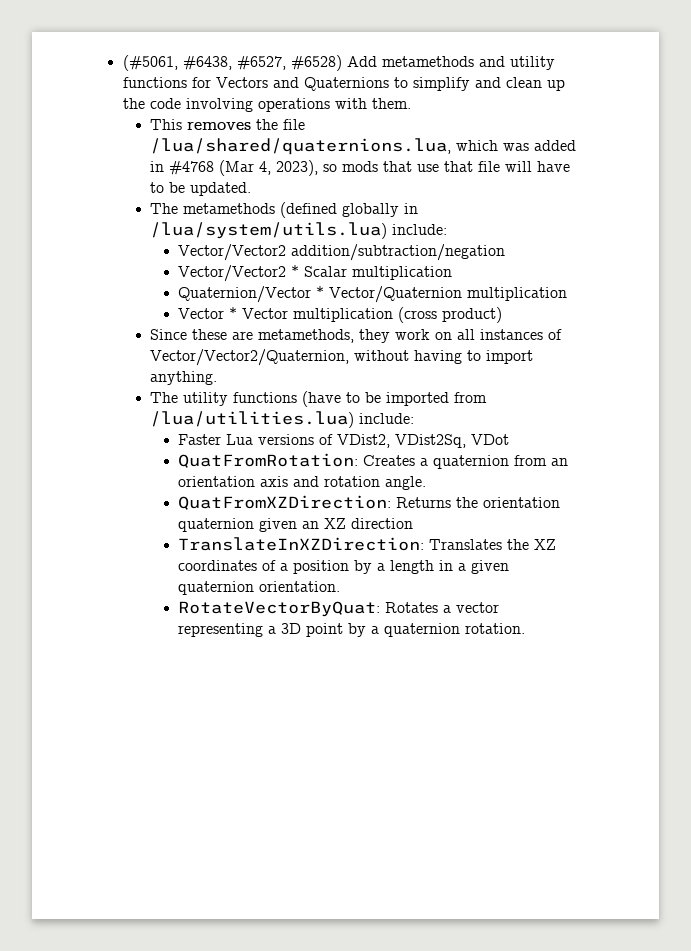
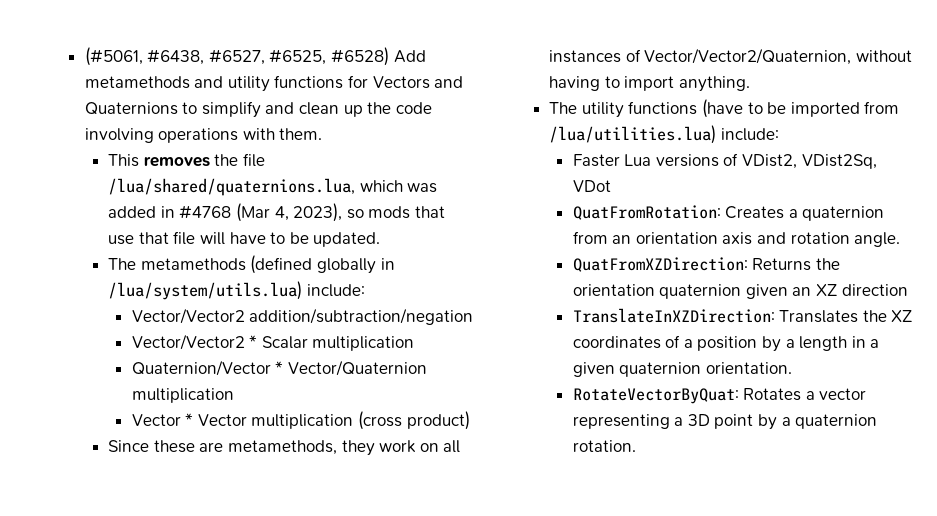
(286, 63) none -> [269,49,327,65] #6525,

